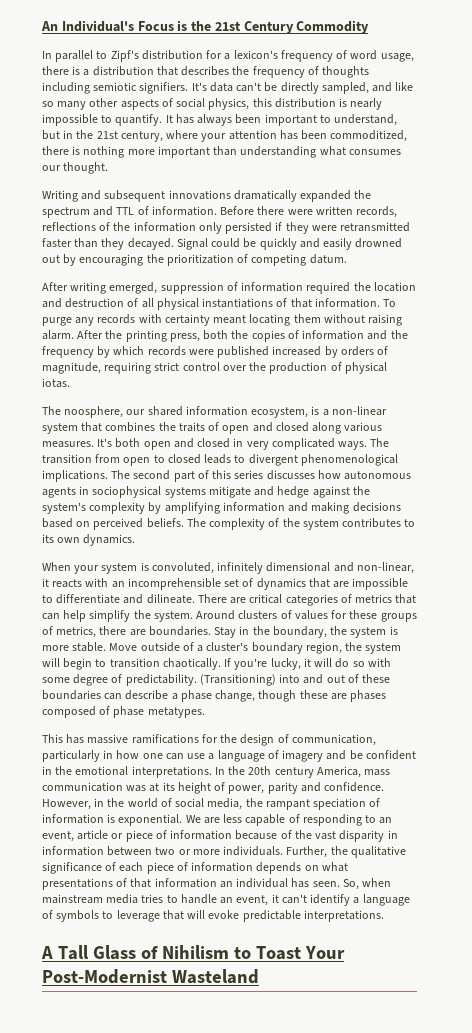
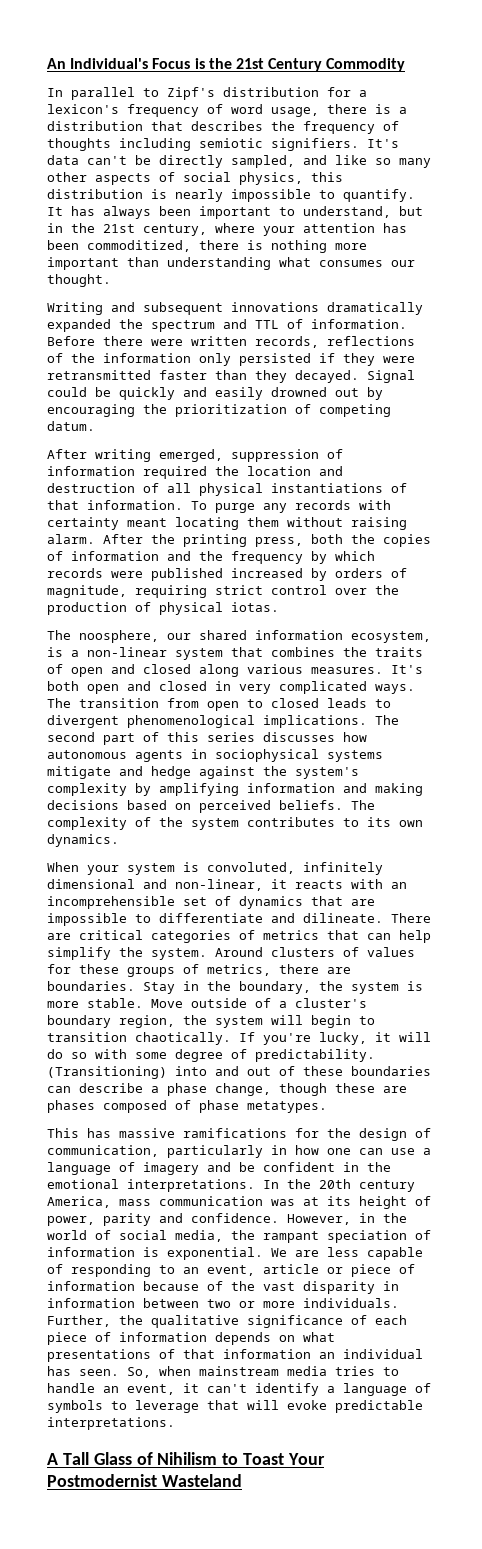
[42,969,167,984] Post-Modernist -> [47,1474,157,1487] Postmodernist

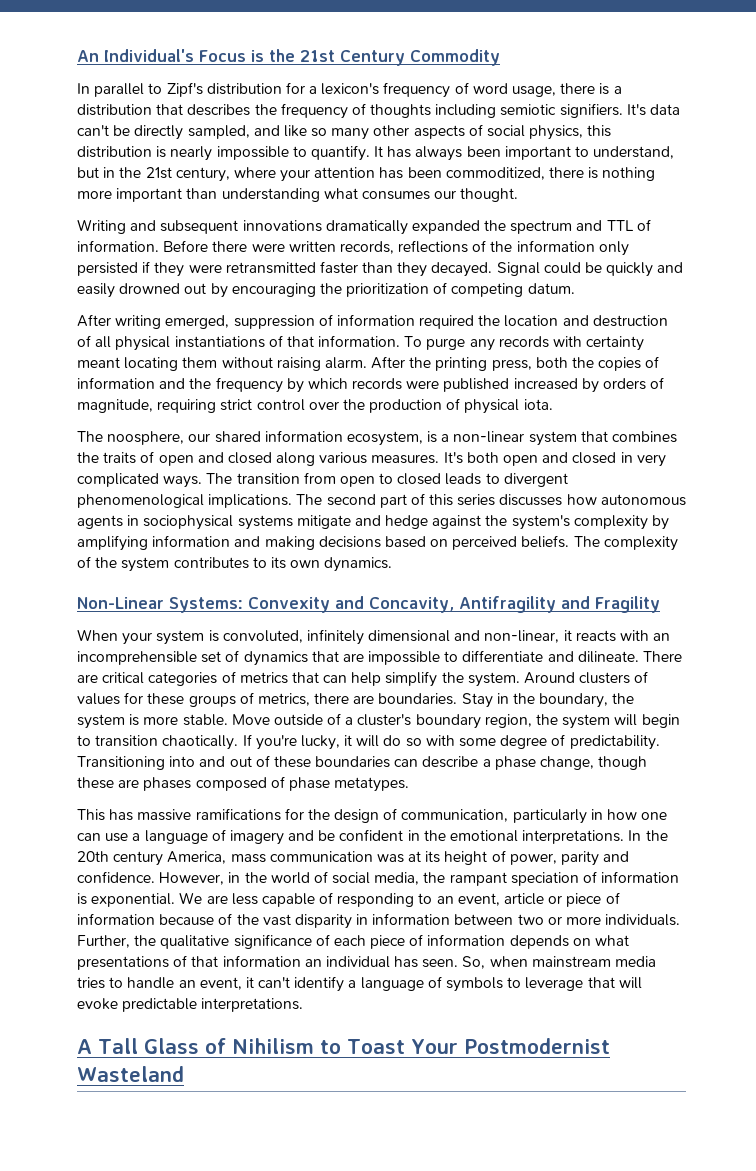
[231,602,279,612] iotas. -> [523,399,553,410] iota.
(119, 840) none -> [77,596,660,613] // Non-Linear Systems: Convexity and Concavity, Antifragility and Fragility
[47,1066,167,1079] (Transitioning) -> [77,756,165,770] Transitioning

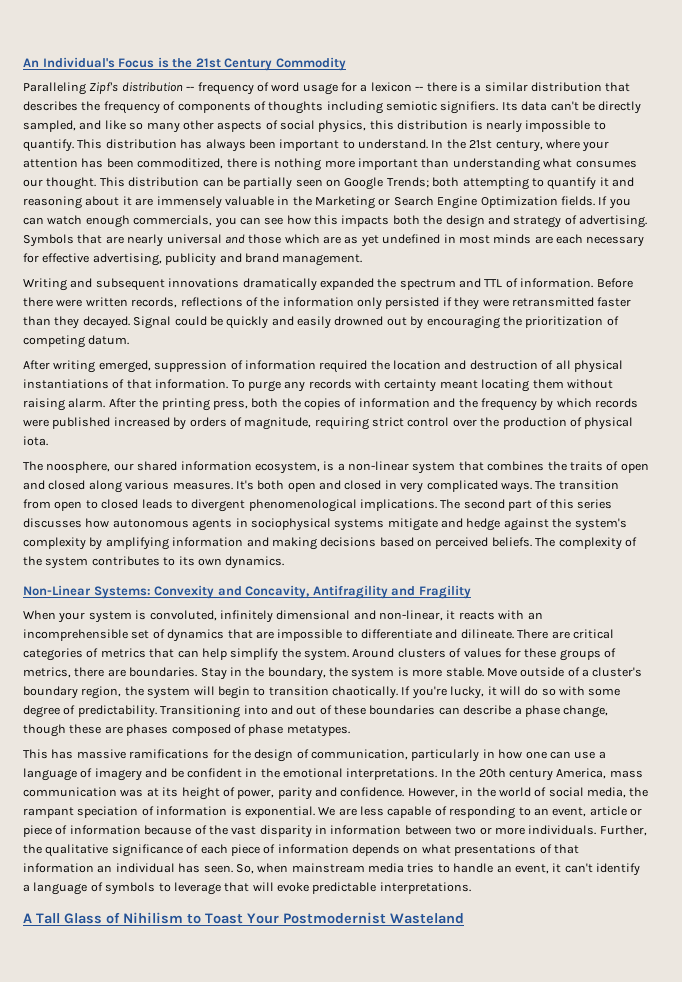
[77,82,557,98] In parallel to Zipf's distribution for a lexicon's frequency of word usage, -> [23,82,424,95] Paralleling Zipf's distribution -- frequency of word usage for a lexicon --
(622, 90) none -> [484,82,528,92] similar
(366, 109) none -> [177,101,266,113] components of
[626,104,646,116] It's -> [501,102,518,111] Its
[374,146,384,157] It -> [77,139,177,149] This distribution
[593,146,675,159] [77,167,116,178] understand, but in -> [358,139,444,149] understand. In
(519, 195) none -> [99,177,634,190] [23,196,631,209] [23,215,647,228] [23,234,645,247] [23,253,363,266] This distribution can be partially seen on Google Trends; both attempting to quantify it and reasoning about it are immensely valuable in the Marketing or Search Engine Optimization fields. If you can watch enough commercials, you can see how this impacts both the design and strategy of advertising. Symbols that are nearly universal and those which are as yet undefined in most minds are each necessary for effective advertising, publicity and brand management.

